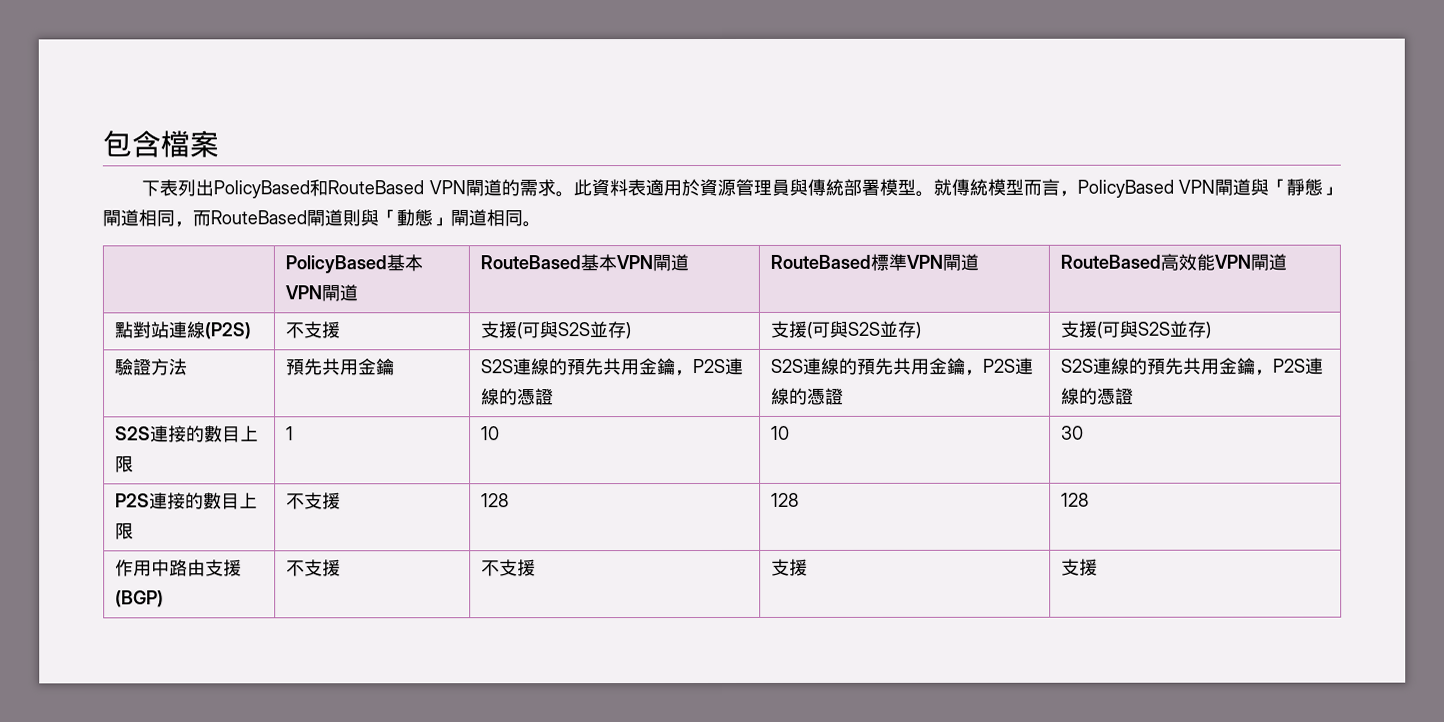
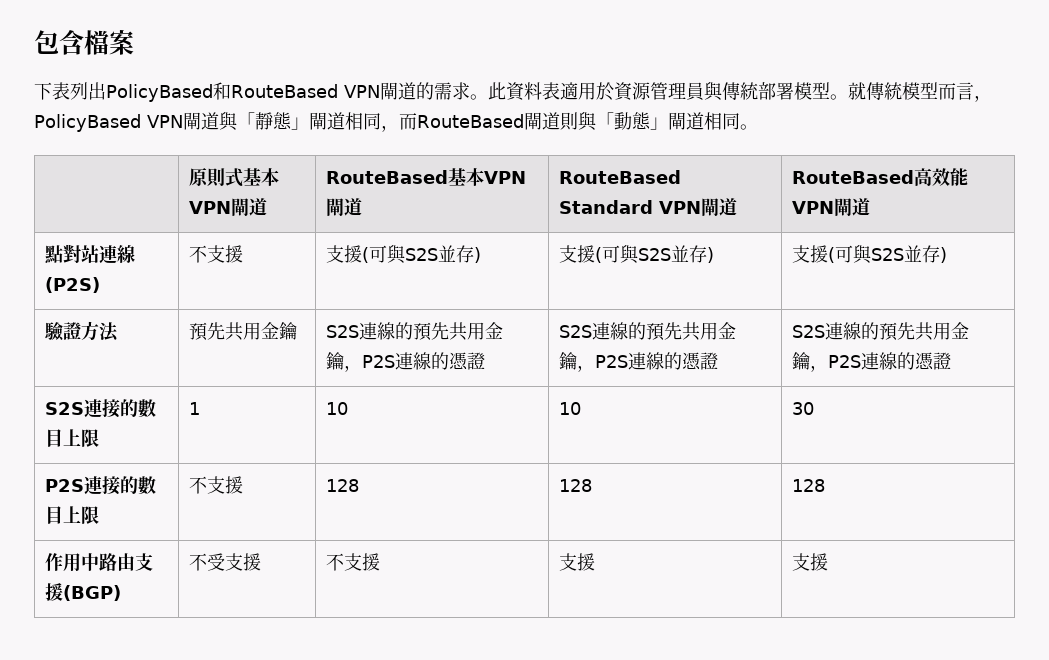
[285,255,388,274] PolicyBased -> [189,168,244,187] 原則式
[870,253,908,271] 標準 -> [559,200,654,214] Standard
(306, 568) none -> [207,553,226,571] 受

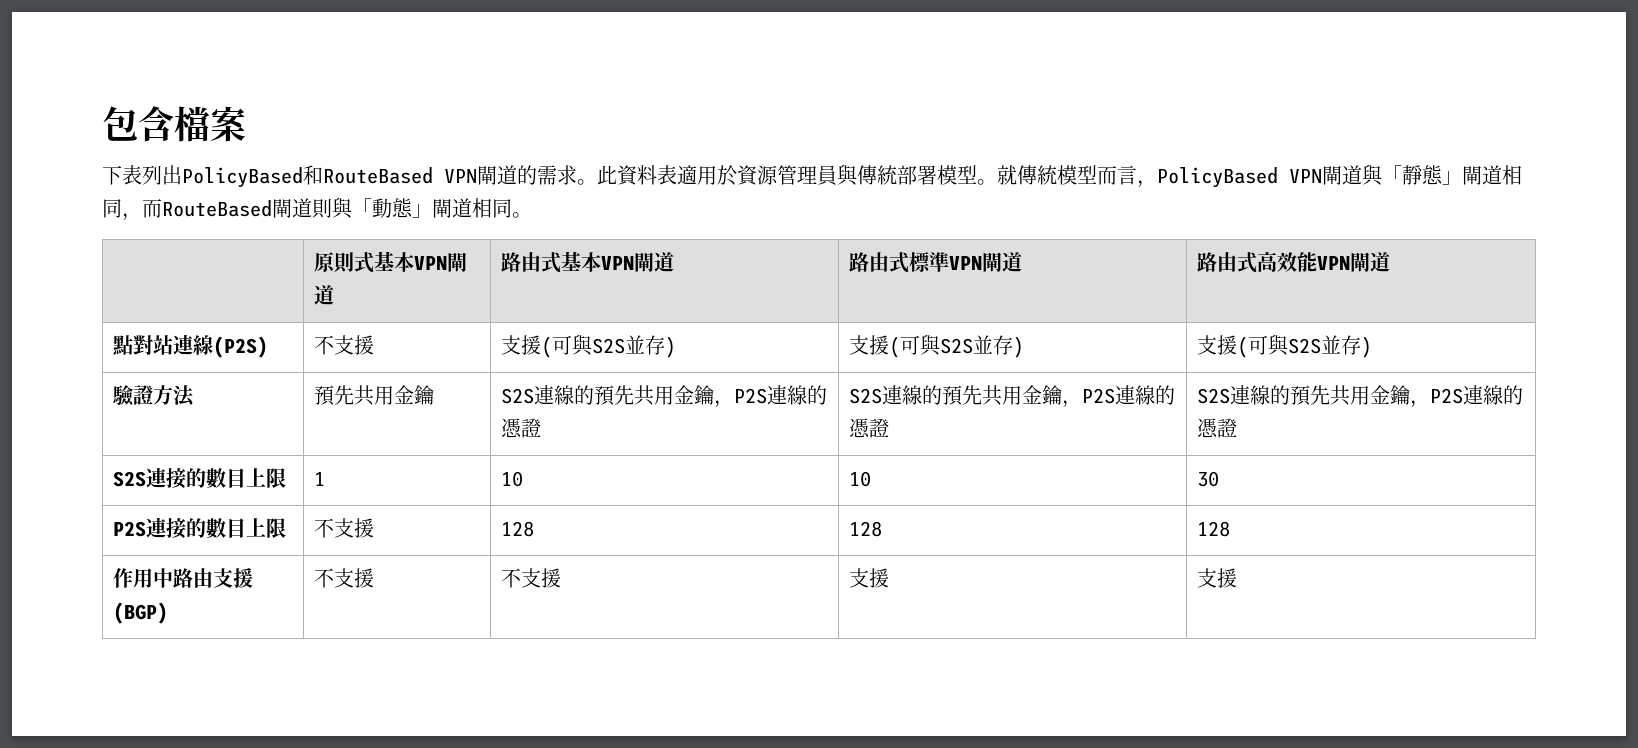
[326,168,527,186] [326,198,363,216] [559,170,682,184] [559,198,738,216] [792,170,915,184] RouteBased基本VPN閘道 | RouteBased Standard VPN閘道 | RouteBased -> [501,251,675,273] [849,252,1023,273] [1197,252,1258,273] 路由式基本VPN閘道 | 路由式標準VPN閘道 | 路由式
[207,553,226,571] 受 -> (335, 578) none

